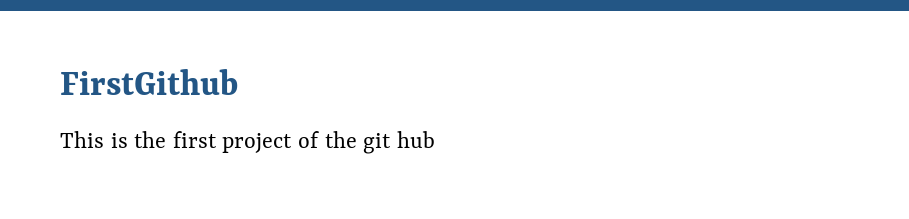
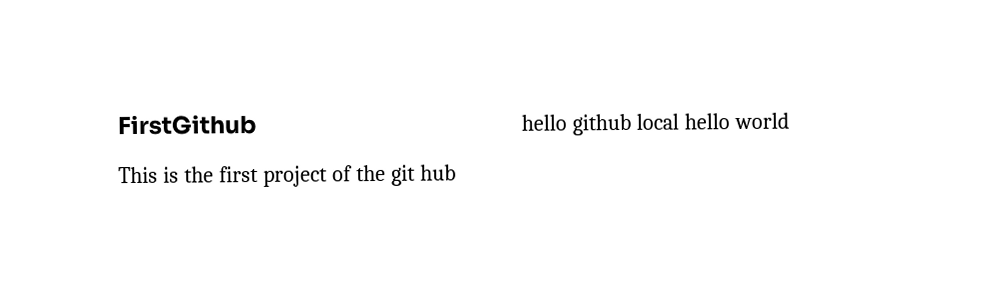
(435, 139) none -> [521,112,789,136] hello github local hello world

